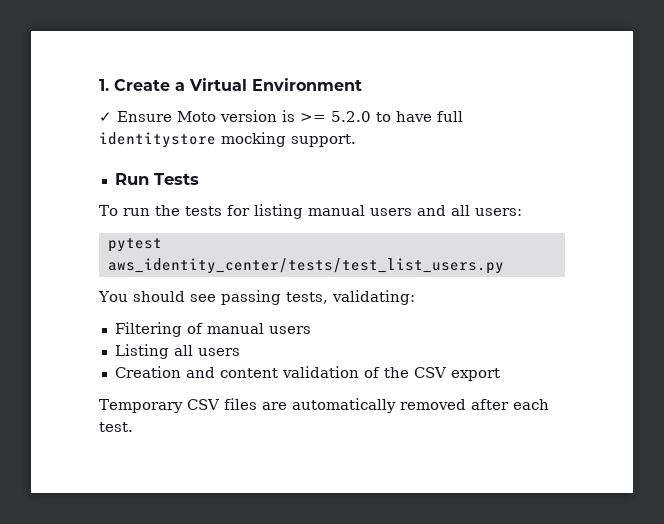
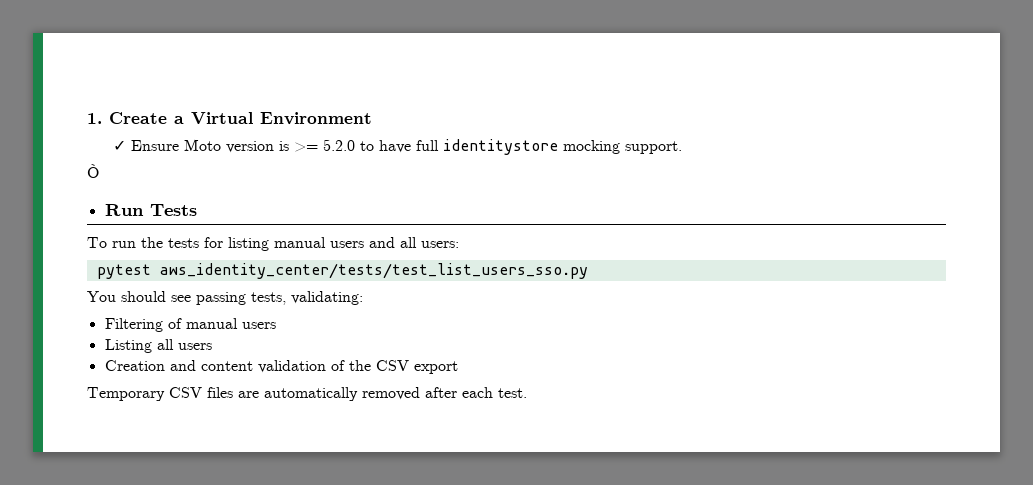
(356, 140) none -> [87,164,99,178] // Ò
[107,258,504,274] aws_identity_center/tests/test_list_users.py -> [159,263,588,279] aws_identity_center/tests/test_list_users_sso.py

